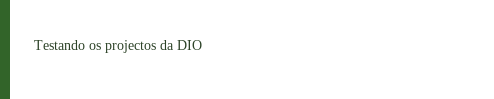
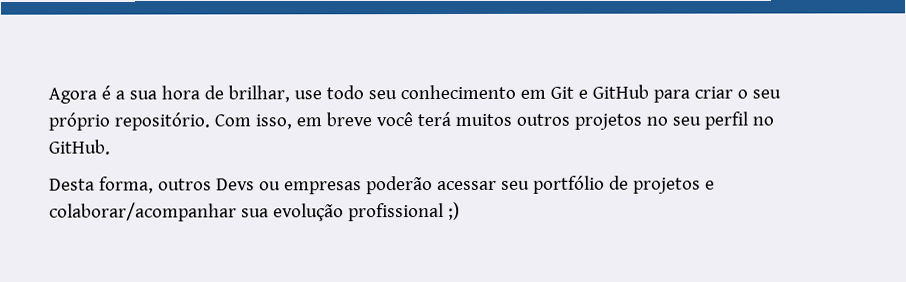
[34,40,202,53] Testando os projectos da DIO -> [48,84,781,104] [48,111,774,131] [48,139,111,155] [49,175,715,195] [49,201,460,222] Agora é a sua hora de brilhar, use todo seu conhecimento em Git e GitHub para criar o seu próprio repositório. Com isso, em breve você terá muitos outros projetos no seu perfil no GitHub. // Desta forma, outros Devs ou empresas poderão acessar seu portfólio de projetos e colaborar/acompanhar sua evolução profissional ;)

